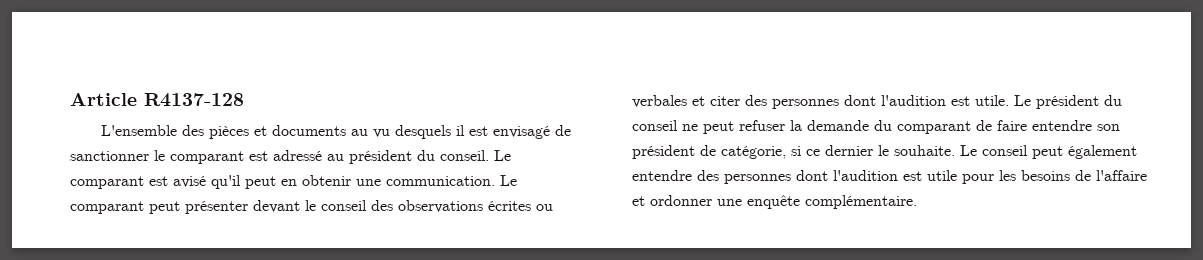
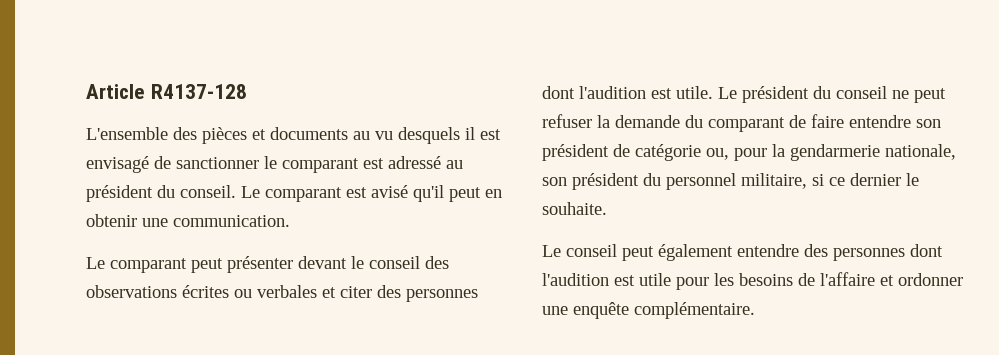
(495, 181) none -> (290, 221) //
[721,146,786,159] catégorie, -> [635,144,956,161] [542,173,807,190] catégorie ou, pour la gendarmerie nationale, son président du personnel militaire,
(955, 150) none -> (607, 208) //

